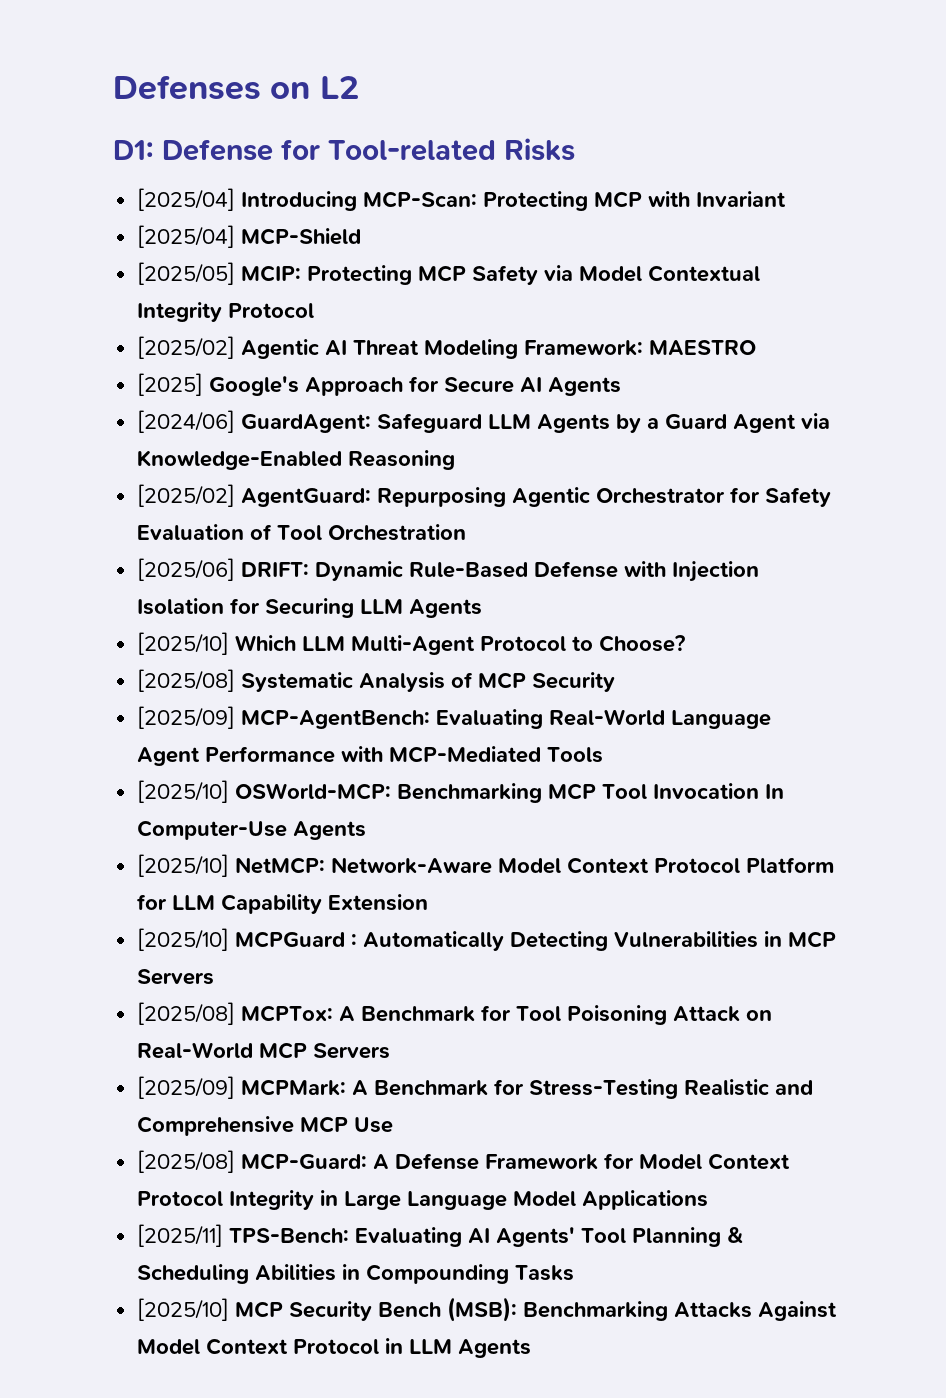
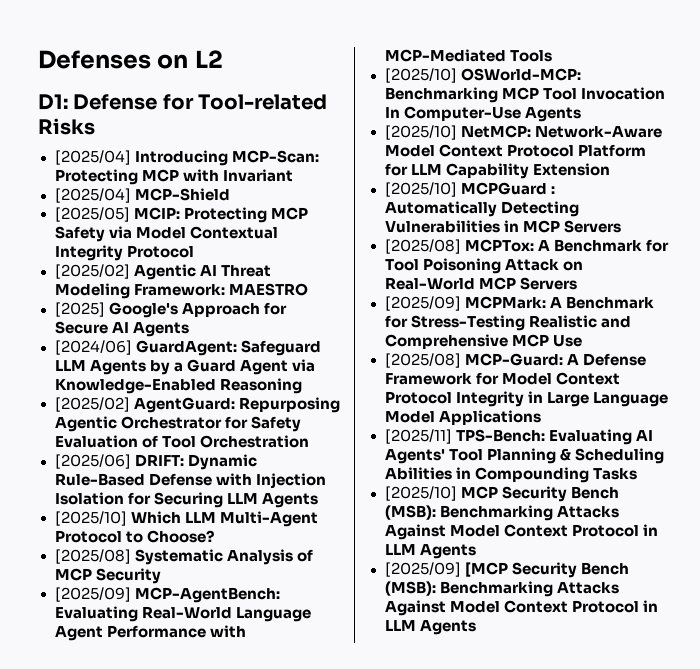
(532, 1348) none -> [384,562,629,578] [384,581,619,597] [384,600,658,616] [384,620,476,635] // [2025/09] [MCP Security Bench (MSB): Benchmarking Attacks Against Model Context Protocol in LLM Agents

